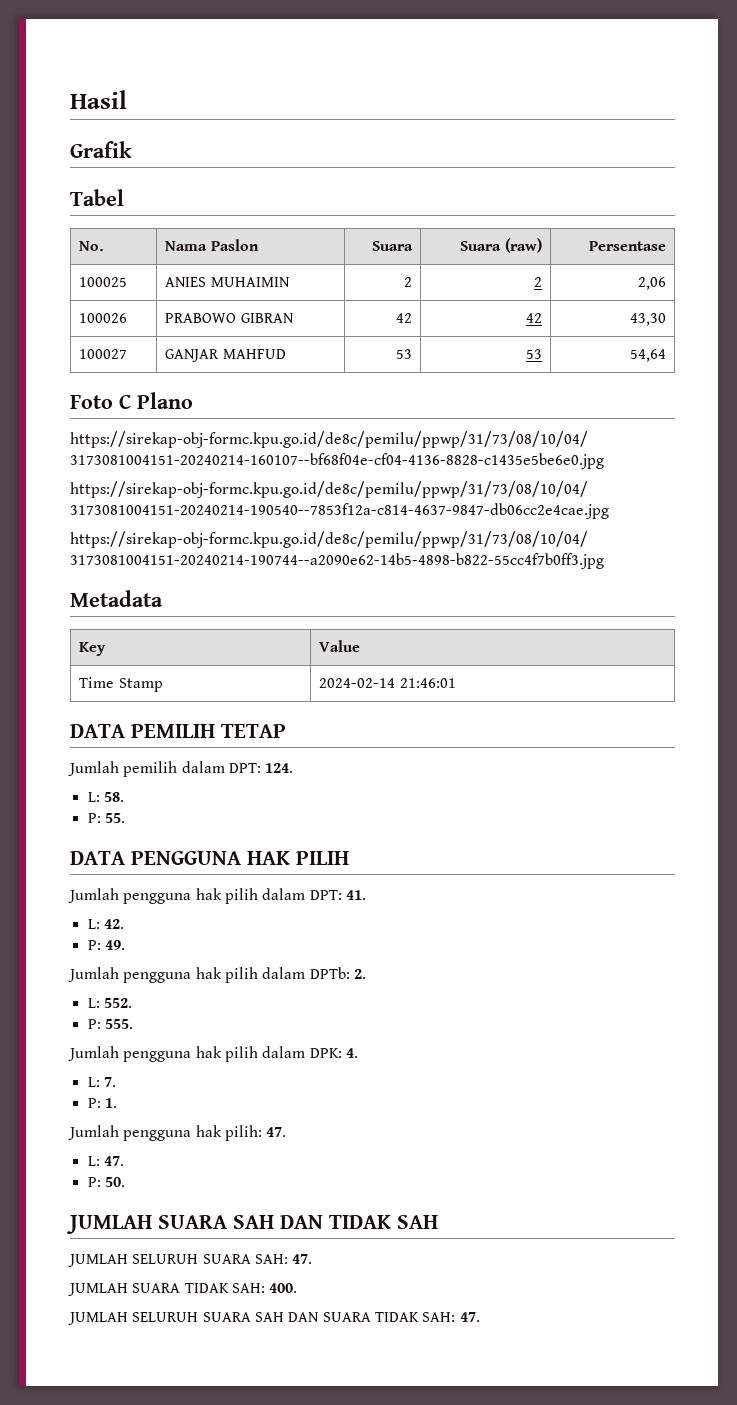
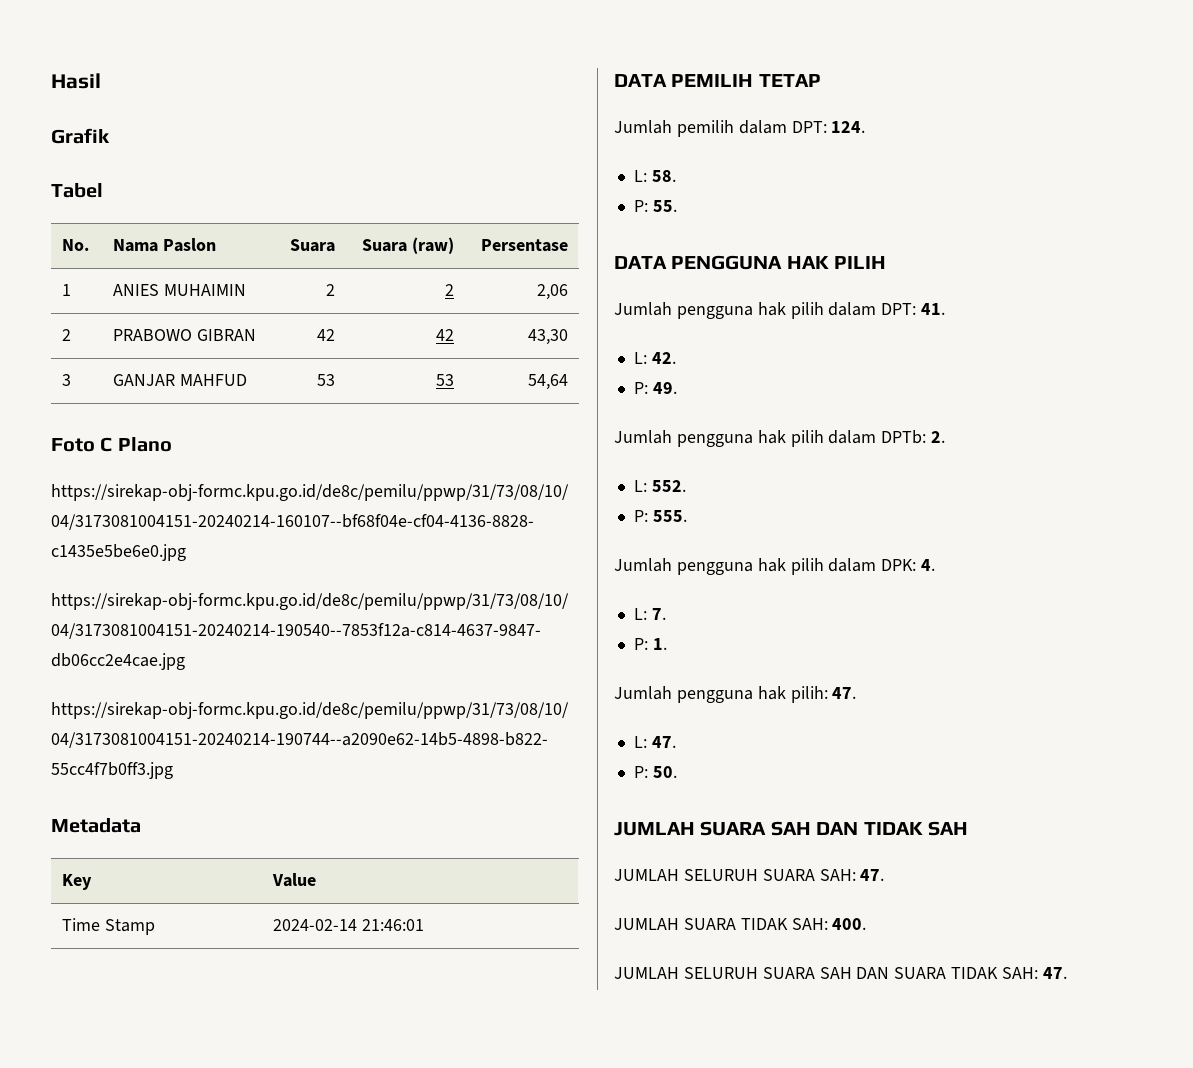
[79,277,128,287] 100025 -> [62,284,72,296] 1
[79,313,128,323] 100026 -> [62,329,72,341] 2
[79,349,128,359] 100027 -> [62,374,72,386] 3

